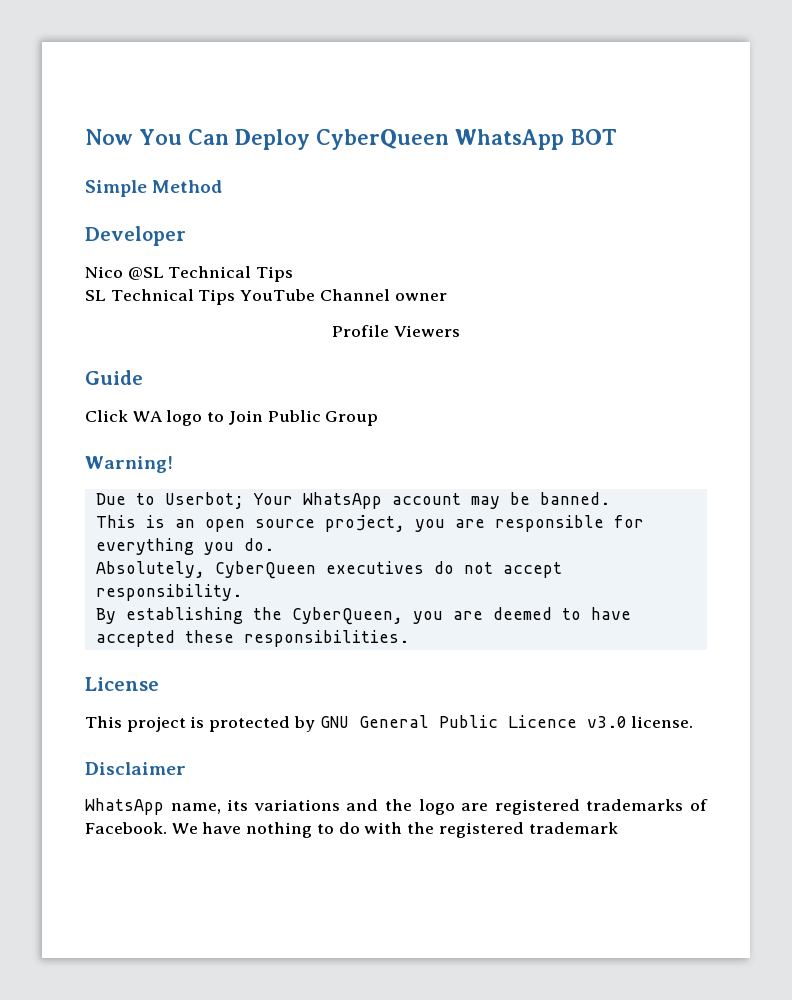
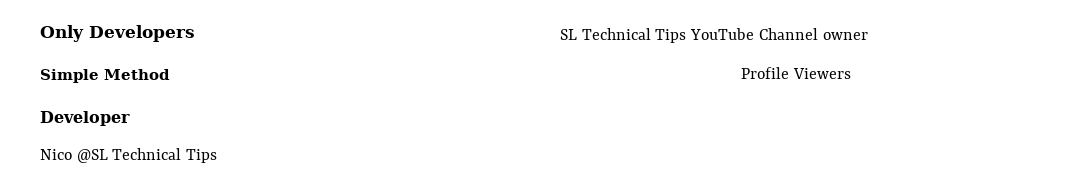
[85,129,617,150] Now You Can Deploy CyberQueen WhatsApp BOT -> [40,25,195,42] Only Developers
[85,370,143,385] [85,410,379,426] [85,456,173,473] [95,492,610,509] [95,515,644,532] [95,538,274,555] [95,561,562,579] [95,584,242,601] [95,607,631,625] [95,630,409,647] [85,677,159,691] [85,715,694,732] [85,762,186,775] [85,798,709,815] [85,822,618,838] // Guide // Click WA logo to Join Public Group // Warning! // Due to Userbot; Your WhatsApp account may be banned. // This is an open source project, you are responsible for everything you do. // Absolutely, CyberQueen executives do not accept responsibility. // By establishing the CyberQueen, you are deemed to have accepted these responsibilities. // License // This project is protected by GNU General Public Licence v3.0 license. // Disclaimer // WhatsApp name, its variations and the logo are registered trademarks of Facebook. We have nothing to do with the registered trademark -> (851, 73) none

